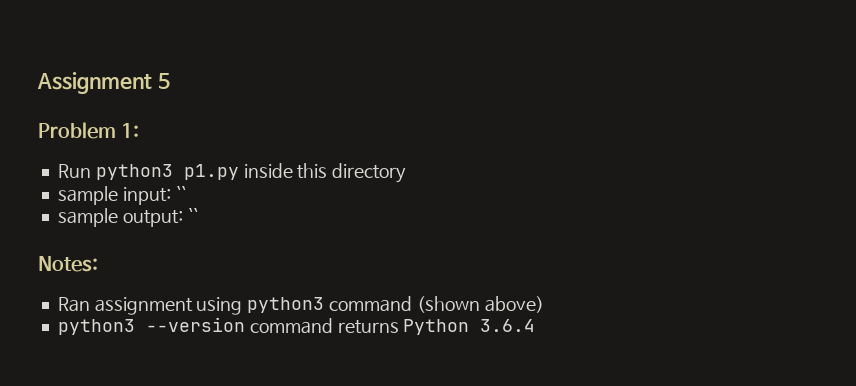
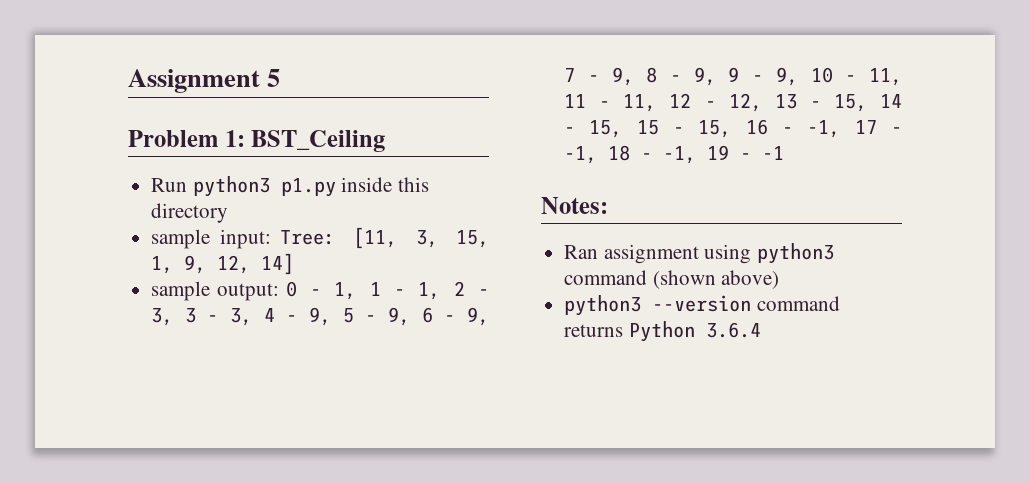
(140, 130) none -> [251,130,386,152] BST_Ceiling
[175,186,186,200] [57,208,198,227] `` // sample output: `` -> [280,227,489,249] [151,253,295,275] [151,281,489,301] [151,307,490,326] [564,67,902,86] [564,93,902,112] [564,119,902,138] [564,145,785,164] Tree: [11, 3, 15, 1, 9, 12, 14] // sample output: 0 - 1, 1 - 1, 2 - 3, 3 - 3, 4 - 9, 5 - 9, 6 - 9, 7 - 9, 8 - 9, 9 - 9, 10 - 11, 11 - 11, 12 - 12, 13 - 15, 14 - 15, 15 - 15, 16 - -1, 17 - -1, 18 - -1, 19 - -1

